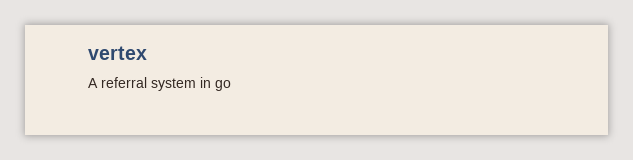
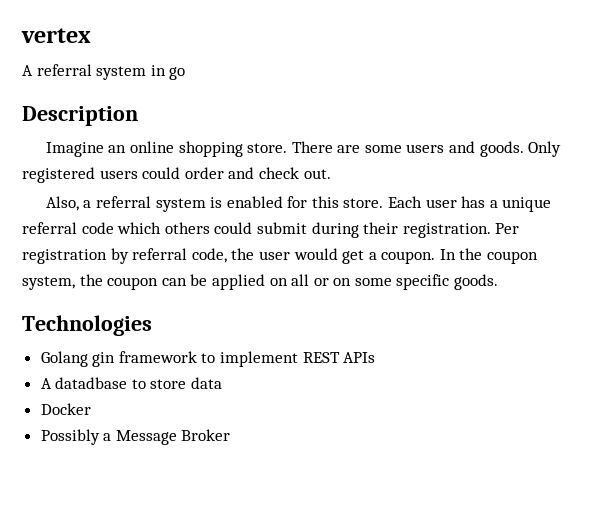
(231, 85) none -> [22,106,138,126] [45,141,562,157] [22,167,331,183] [45,196,552,212] [22,222,520,238] [22,248,539,264] [22,274,499,290] [22,315,152,336] [40,351,376,367] [40,377,223,389] [40,403,91,415] [40,429,231,445] // Description // Imagine an online shopping store. There are some users and goods. Only registered users could order and check out. // Also, a referral system is enabled for this store. Each user has a unique referral code which others could submit during their registration. Per registration by referral code, the user would get a coupon. In the coupon system, the coupon can be applied on all or on some specific goods. // Technologies // Golang gin framework to implement REST APIs // A datadbase to store data // Docker // Possibly a Message Broker

